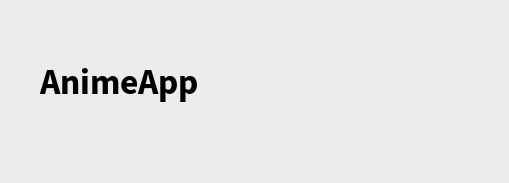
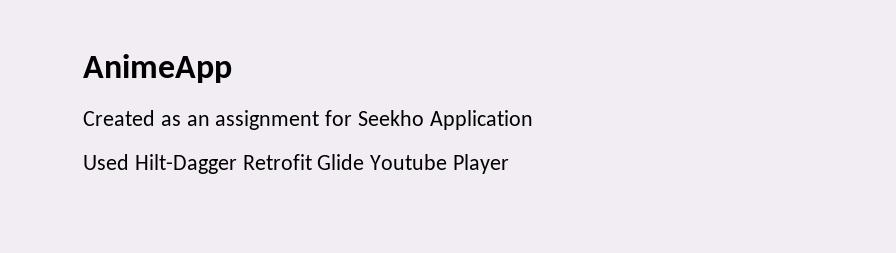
(198, 85) none -> [83,110,533,130] [83,154,510,174] // Created as an assignment for Seekho Application // Used Hilt-Dagger Retrofit Glide Youtube Player

